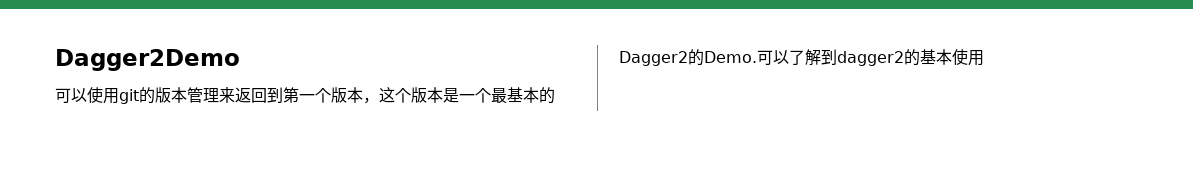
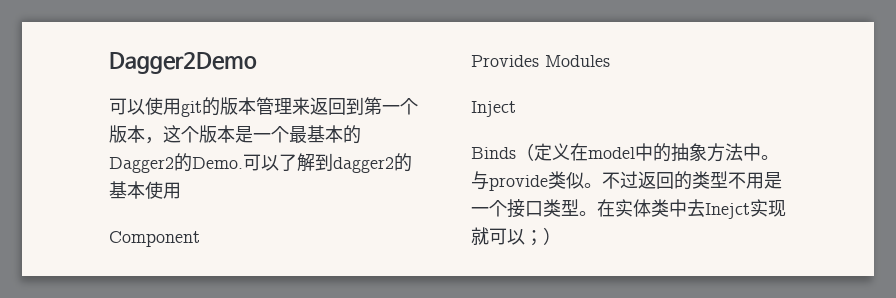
(984, 58) none -> [109,231,200,247] [471,55,610,67] [471,101,516,117] [471,143,779,162] [471,171,782,191] [471,199,786,219] [471,227,561,246] // Component // Provides Modules // Inject // Binds（定义在model中的抽象方法中。与provide类似。不过返回的类型不用是一个接口类型。在实体类中去Inejct实现就可以；）

